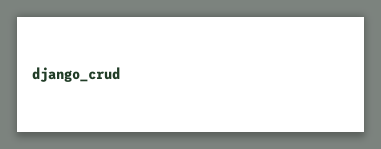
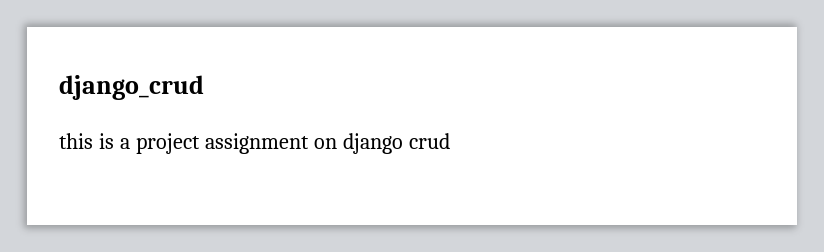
(120, 74) none -> [59,133,450,154] // this is a project assignment on django crud

